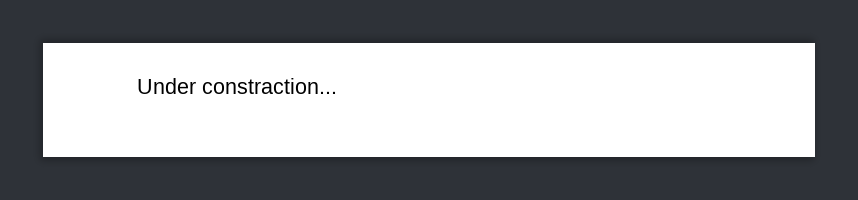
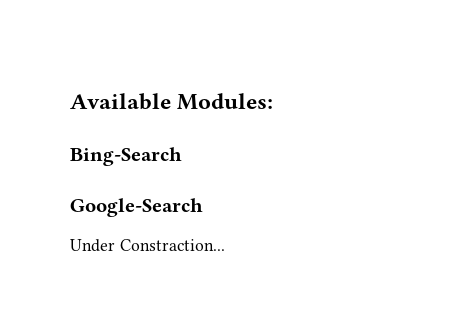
[137,78,337,94] Under constraction... -> [70,93,274,110] [70,147,182,166] [70,198,203,217] [70,239,225,252] Available Modules: // Bing-Search // Google-Search // Under Constraction...

